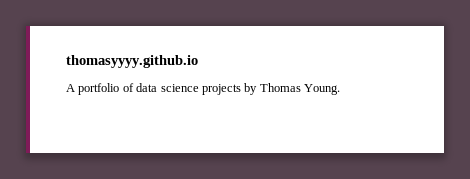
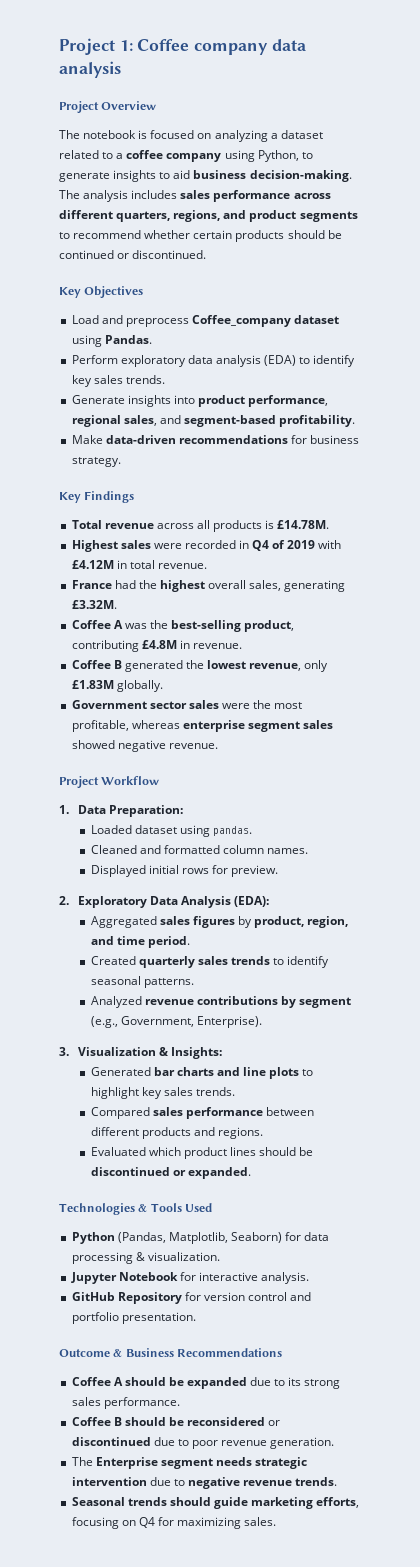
[66,55,198,68] [66,83,340,95] thomasyyyy.github.io // A portfolio of data science projects by Thomas Young. -> [59,38,306,55] [59,61,121,78] [59,101,157,113] [59,130,323,142] [59,150,313,162] [59,170,352,182] [59,190,331,202] [59,210,358,222] [59,230,342,242] [59,250,207,259] [59,286,144,298] [71,315,340,327] [71,335,152,347] [71,355,356,367] [71,375,165,387] [71,395,329,407] [71,415,356,427] [71,435,360,444] [71,457,121,467] [59,491,135,503] [71,520,330,532] [71,540,342,552] [71,560,207,569] [71,580,346,592] [71,600,117,609] [71,620,295,632] [71,640,242,652] [71,660,329,672] [71,680,163,692] [71,700,303,709] [71,720,334,732] [71,740,218,752] [59,776,160,788] [59,805,184,817] [90,825,253,837] [90,845,309,854] [90,865,279,877] [59,896,270,908] [90,916,349,928] [90,936,190,948] [90,956,330,968] [90,976,194,988] [90,996,352,1008] [90,1016,262,1028] [59,1047,223,1059] [90,1067,314,1079] [90,1087,236,1099] [90,1107,315,1119] [90,1127,264,1139] [90,1147,314,1159] [90,1167,251,1179] [59,1203,213,1215] [71,1232,330,1244] [71,1252,220,1264] [70,1272,310,1284] [71,1292,312,1304] [71,1312,196,1324] [59,1348,283,1357] [71,1377,341,1389] [71,1397,180,1409] [71,1417,281,1426] [71,1437,335,1449] [71,1457,308,1469] [71,1477,338,1489] [71,1497,360,1509] [71,1517,277,1529] Project 1: Coffee company data analysis // Project Overview // The notebook is focused on analyzing a dataset related to a coffee company using Python, to generate insights to aid business decision-making. The analysis includes sales performance across different quarters, regions, and product segments to recommend whether certain products should be continued or discontinued. // Key Objectives // Load and preprocess Coffee_company dataset using Pandas. // Perform exploratory data analysis (EDA) to identify key sales trends. // Generate insights into product performance, regional sales, and segment-based profitability. // Make data-driven recommendations for business strategy. // Key Findings // Total revenue across all products is £14.78M. // Highest sales were recorded in Q4 of 2019 with £4.12M in total revenue. // France had the highest overall sales, generating £3.32M. // Coffee A was the best-selling product, contributing £4.8M in revenue. // Coffee B generated the lowest revenue, only £1.83M globally. // Government sector sales were the most profitable, whereas enterprise segment sales showed negative revenue. // Project Workflow // 1. Data Preparation: // Loaded dataset using pandas. // Cleaned and formatted column names. // Displayed initial rows for preview. // 2. Exploratory Data Analysis (EDA): // Aggregated sales figures by product, region, and time period. // Created quarterly sales trends to identify seasonal patterns. // Analyzed revenue contributions by segment (e.g., Government, Enterprise). // 3. Visualization & Insights: // Generated bar charts and line plots to highlight key sales trends. // Compared sales performance between different products and regions. // Evaluated which product lines should be discontinued or expanded. // Technologies & Tools Used // Python (Pandas, Matplotlib, Seaborn) for data processing & visualization. // Jupyter Notebook for interactive analysis. // GitHub Repository for version control and portfolio presentation. // Outcome & Business Recommendations // Coffee A should be expanded due to its strong sales performance. // Coffee B should be reconsidered or discontinued due to poor revenue generation. // The Enterprise segment needs strategic intervention due to negative revenue trends. // Seasonal trends should guide marketing efforts, focusing on Q4 for maximizing sales.

